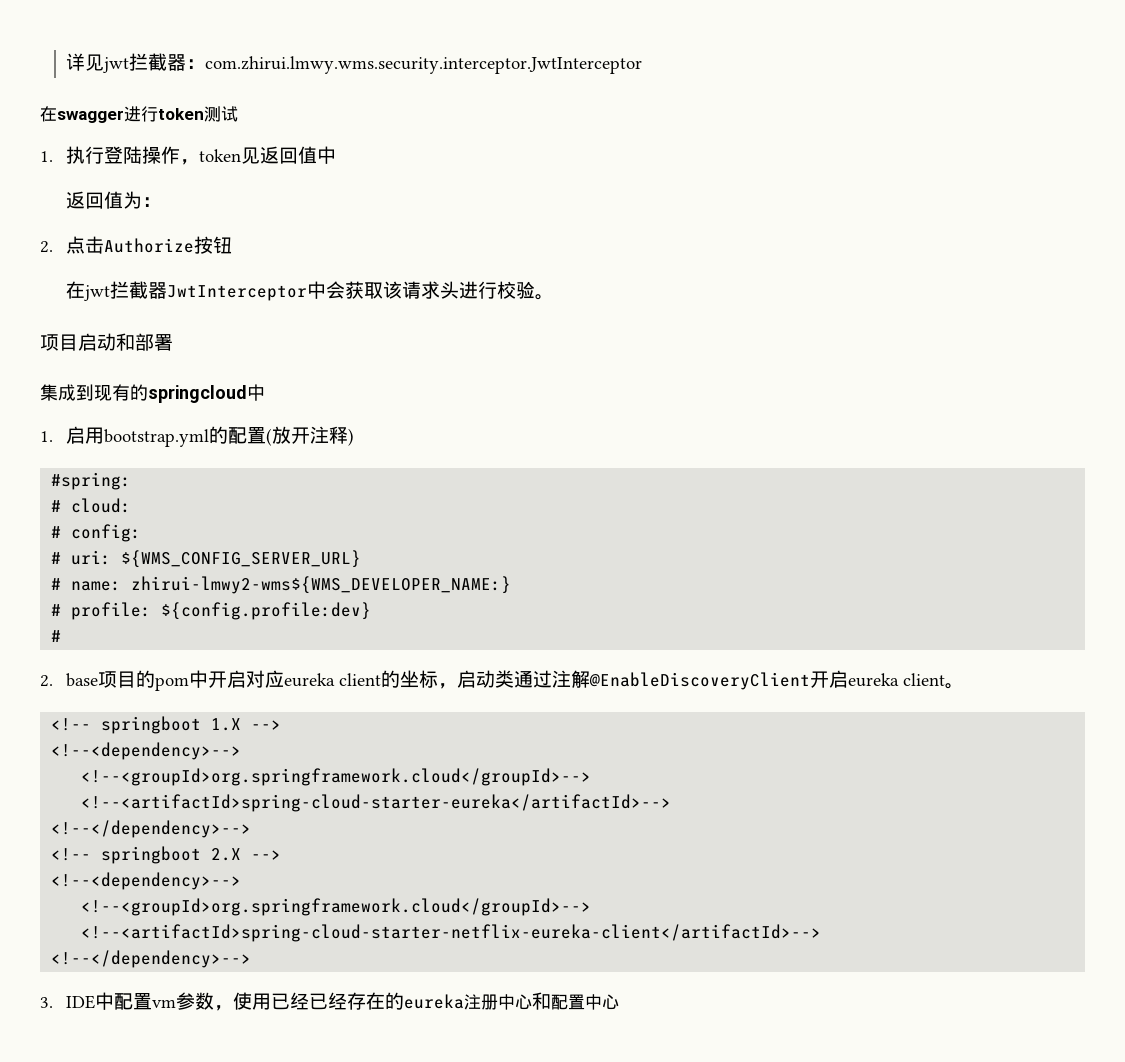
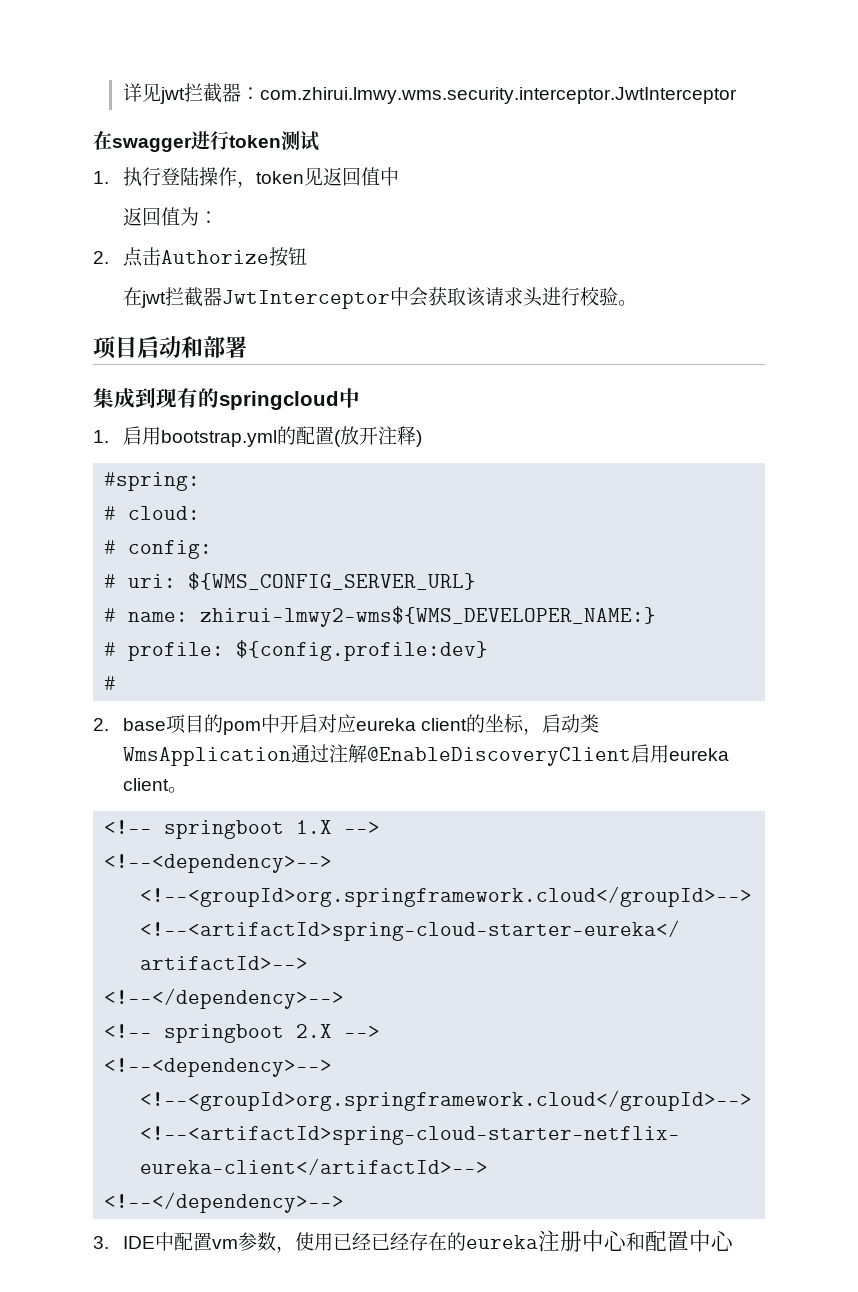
(515, 679) none -> [122,747,291,766] WmsApplication
[810,670,849,688] 开启 -> [630,744,669,763] 启用

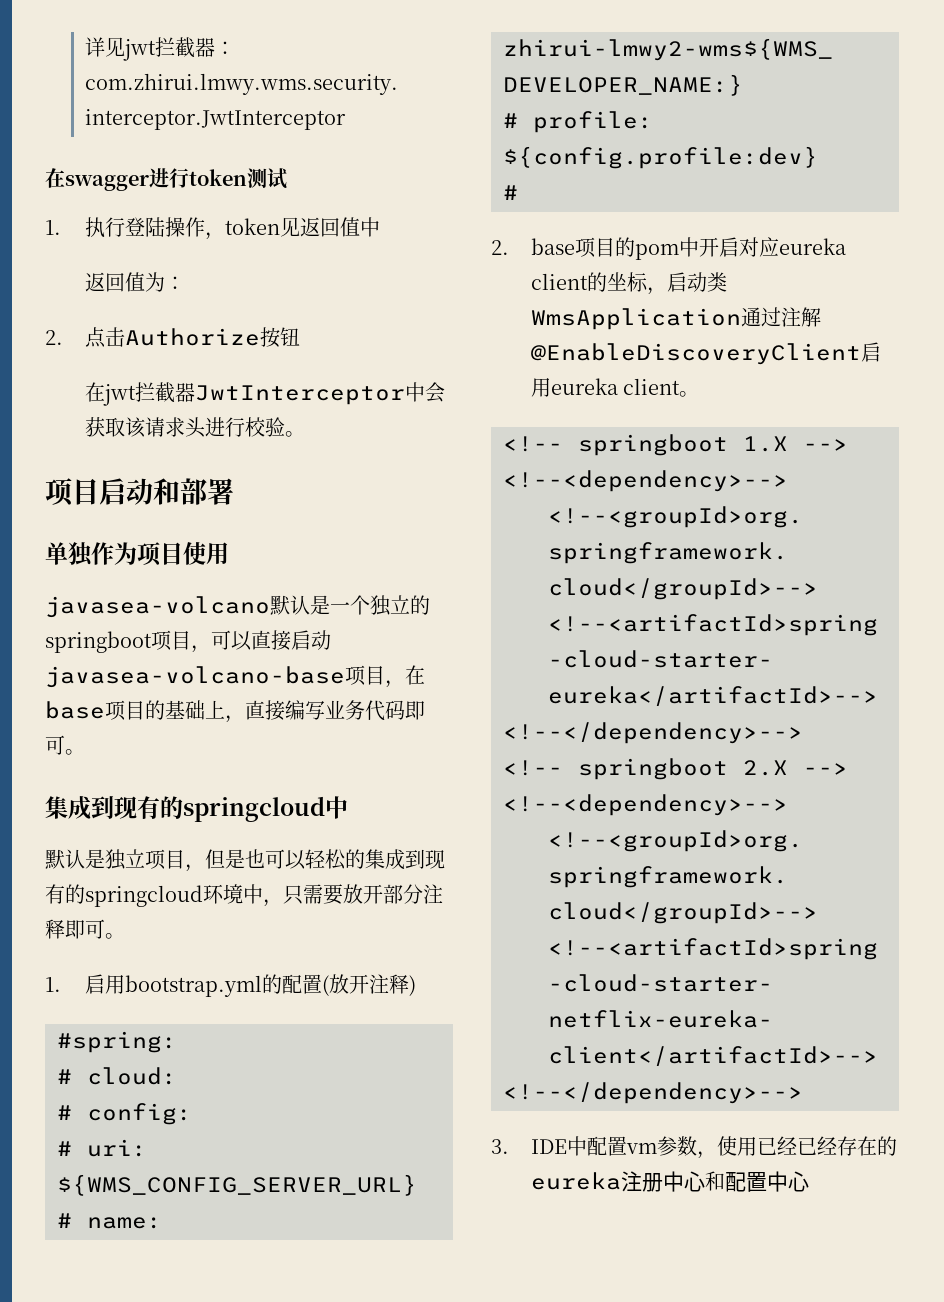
(247, 347) none -> [45,542,229,567] [45,595,430,618] [45,630,331,653] [45,665,425,688] [45,700,425,723] [45,735,85,755] // 单独作为项目使用 // javasea-volcano默认是一个独立的springboot项目，可以直接启动javasea-volcano-base项目，在base项目的基础上，直接编写业务代码即可。
(360, 398) none -> [45,849,445,872] [45,884,443,907] [45,919,125,939] // 默认是独立项目，但是也可以轻松的集成到现有的springcloud环境中，只需要放开部分注释即可。

